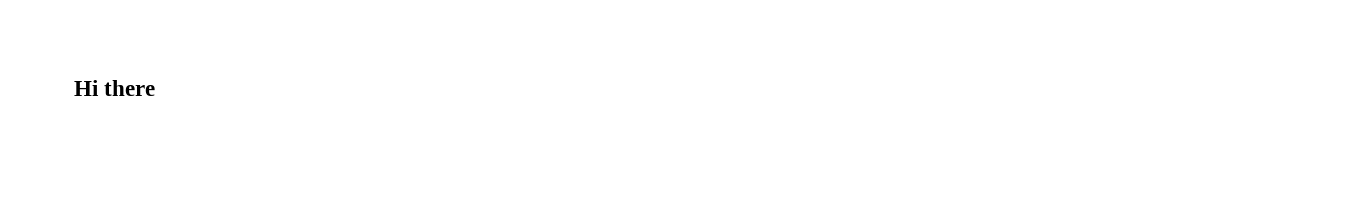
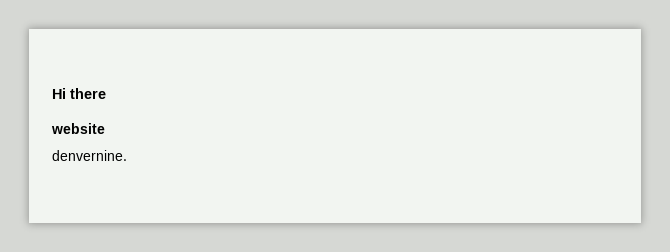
(156, 88) none -> [51,123,105,134] [52,150,127,161] // website // denvernine.

